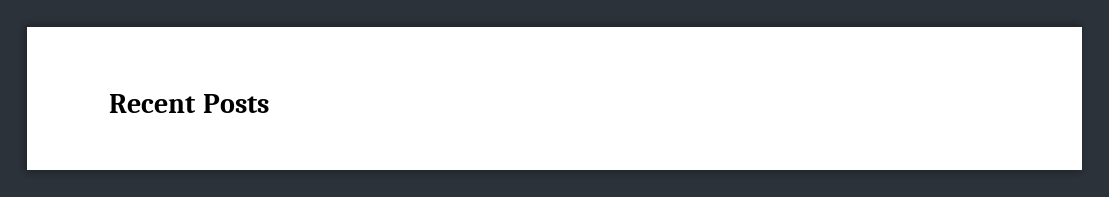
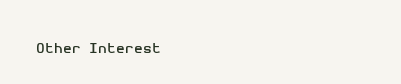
[109,94,269,113] Recent Posts -> [36,43,161,53] Other Interest

